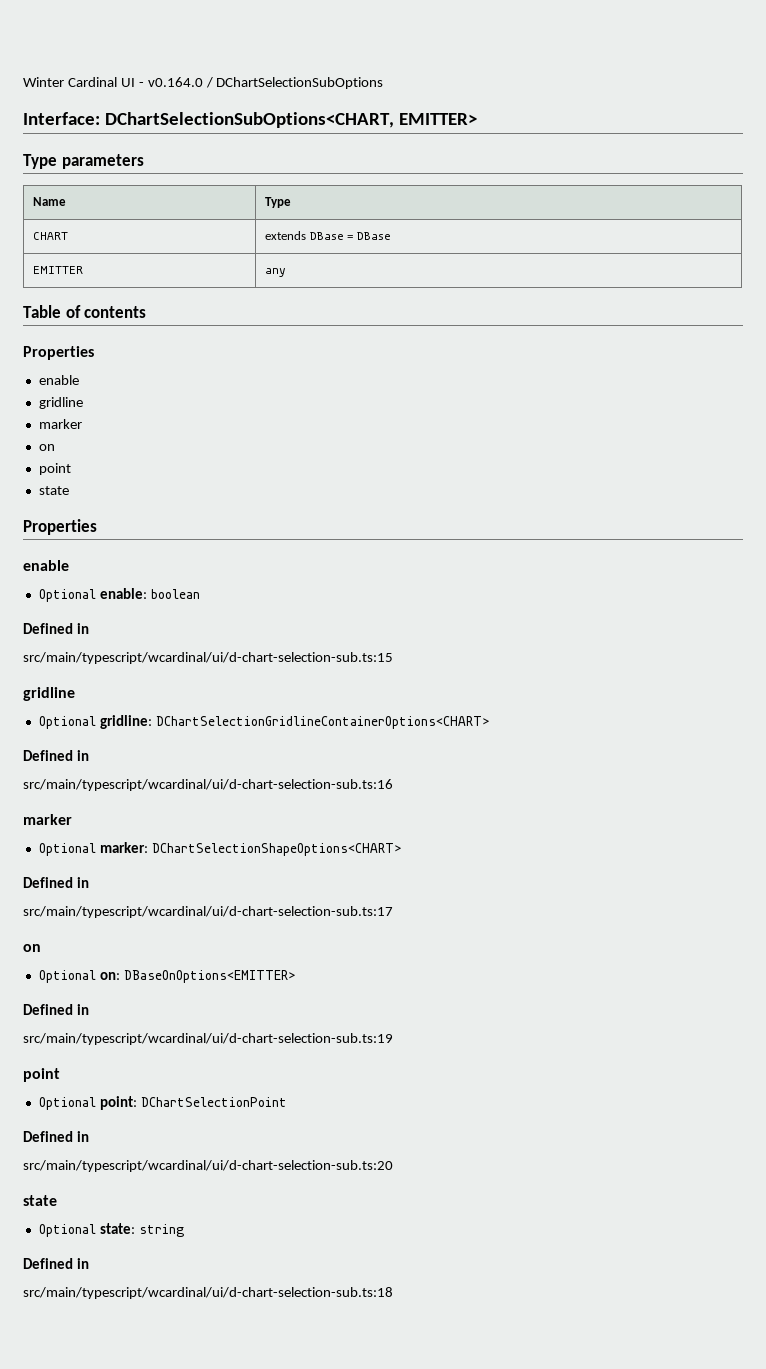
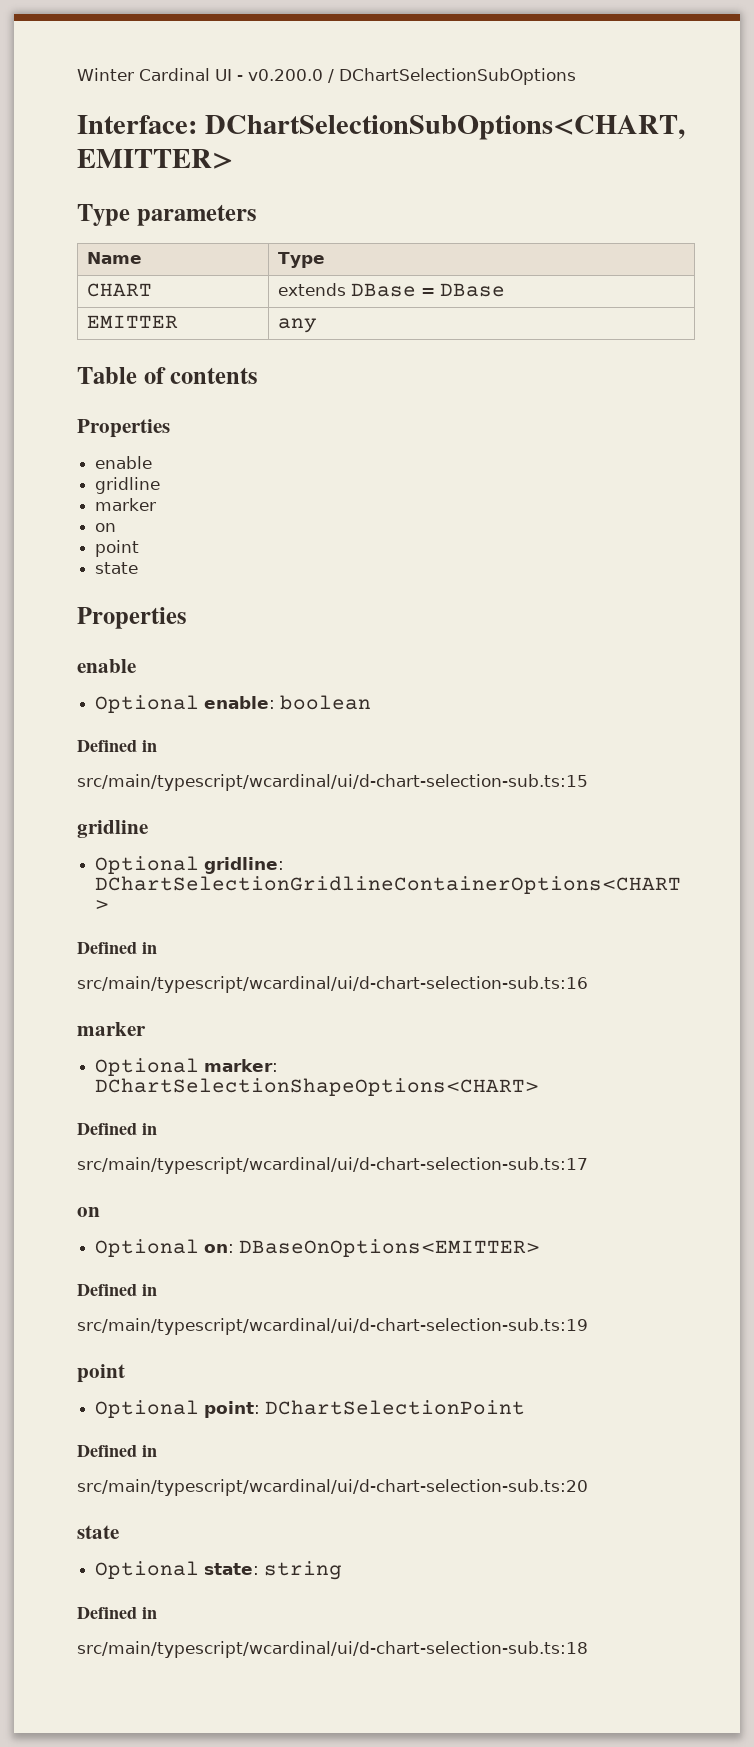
[147,77,203,87] v0.164.0 -> [248,69,323,81] v0.200.0

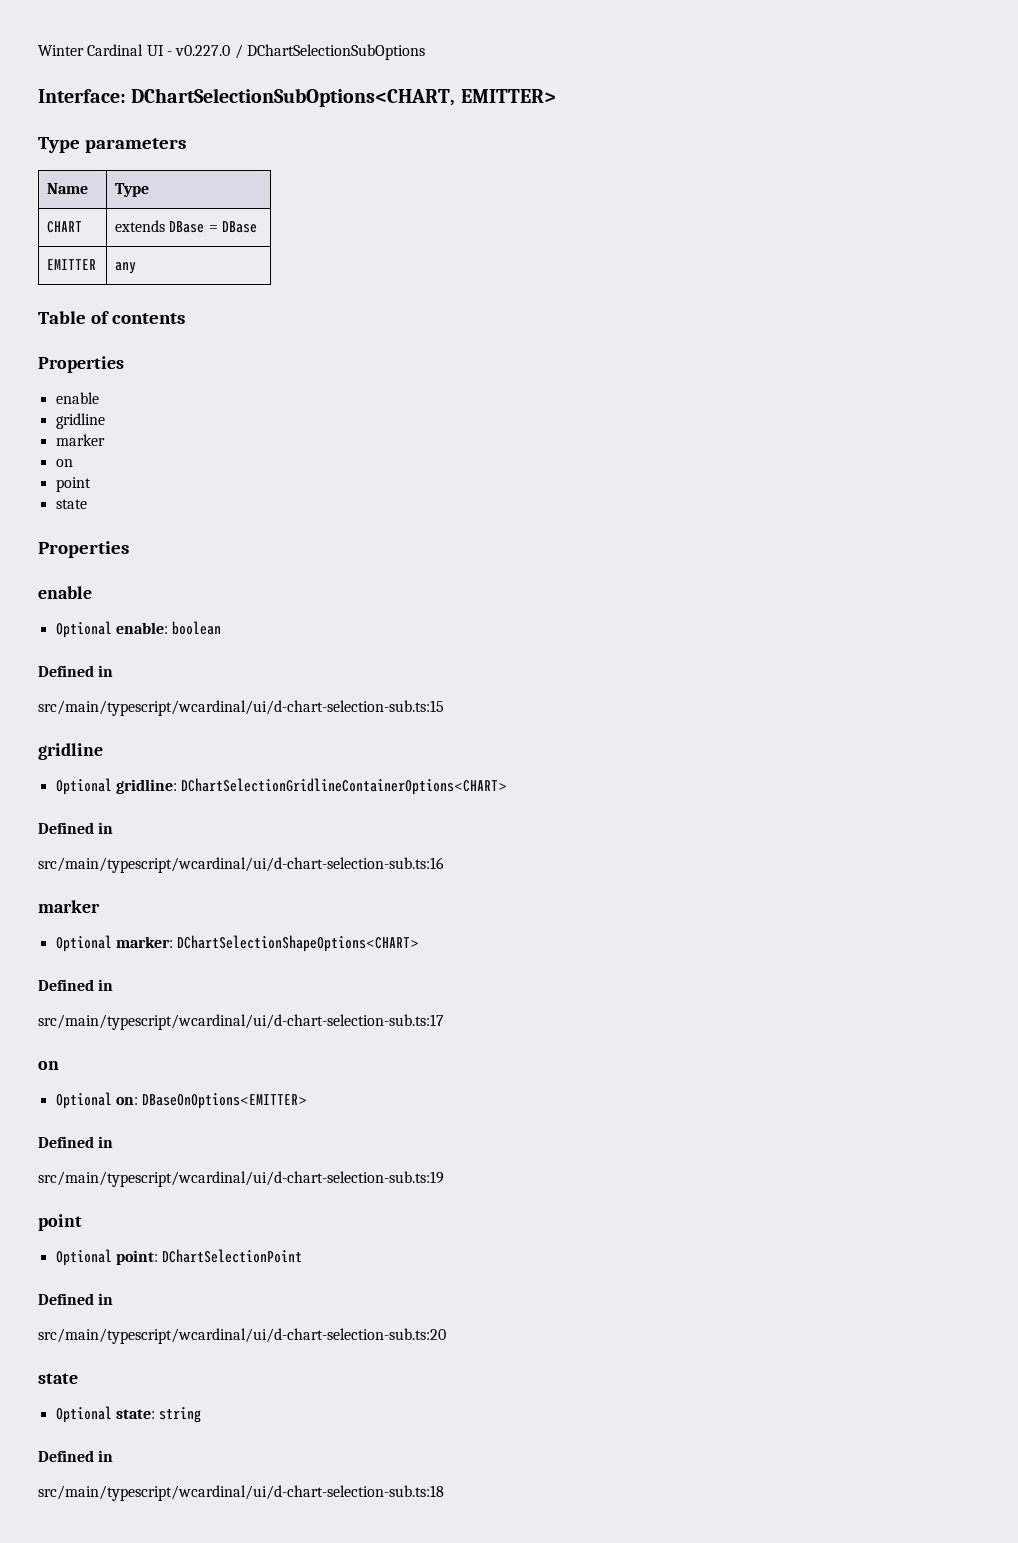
[248,69,323,81] v0.200.0 -> [175,45,231,56] v0.227.0

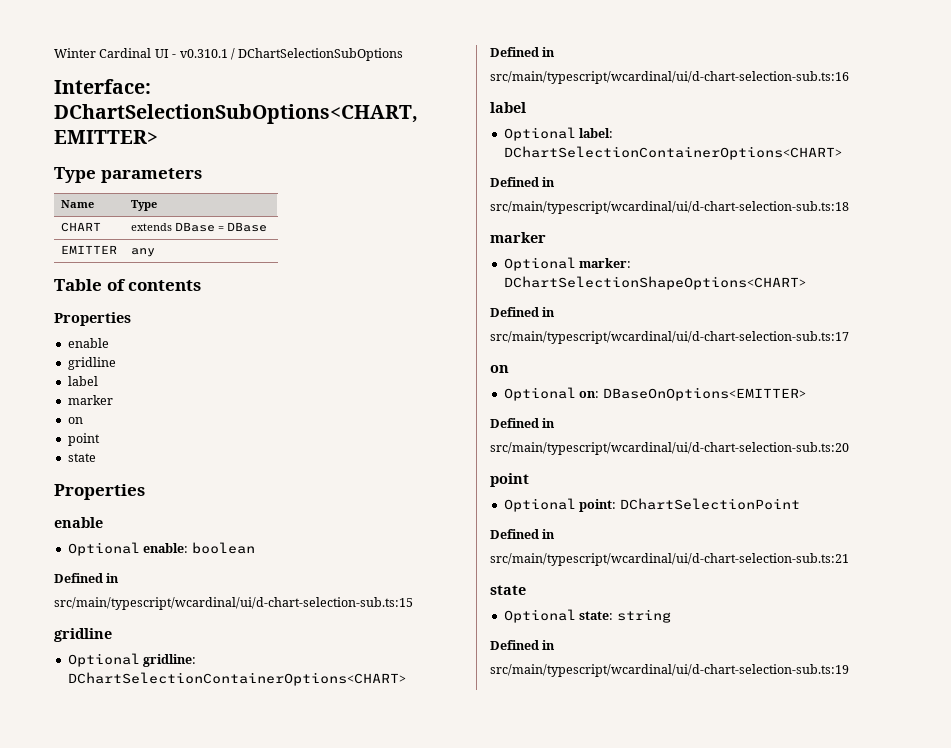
[175,45,231,56] v0.227.0 -> [179,49,228,58] v0.310.1
(105, 421) none -> [67,376,98,386] // label
[181,778,508,795] DChartSelectionGridlineContainerOptions<CHART> -> [67,672,406,686] DChartSelectionContainerOptions<CHART>
(444, 865) none -> [490,102,526,113] [503,127,614,141] [503,146,842,160] [490,177,556,187] [490,201,849,214] // label // Optional label: DChartSelectionContainerOptions<CHART> // Defined in // src/main/typescript/wcardinal/ui/d-chart-selection-sub.ts:18
[38,1171,444,1187] src/main/typescript/wcardinal/ui/d-chart-selection-sub.ts:19 -> [490,442,849,455] src/main/typescript/wcardinal/ui/d-chart-selection-sub.ts:20
[38,1328,446,1344] src/main/typescript/wcardinal/ui/d-chart-selection-sub.ts:20 -> [490,553,849,566] src/main/typescript/wcardinal/ui/d-chart-selection-sub.ts:21
[38,1485,444,1501] src/main/typescript/wcardinal/ui/d-chart-selection-sub.ts:18 -> [490,664,849,677] src/main/typescript/wcardinal/ui/d-chart-selection-sub.ts:19

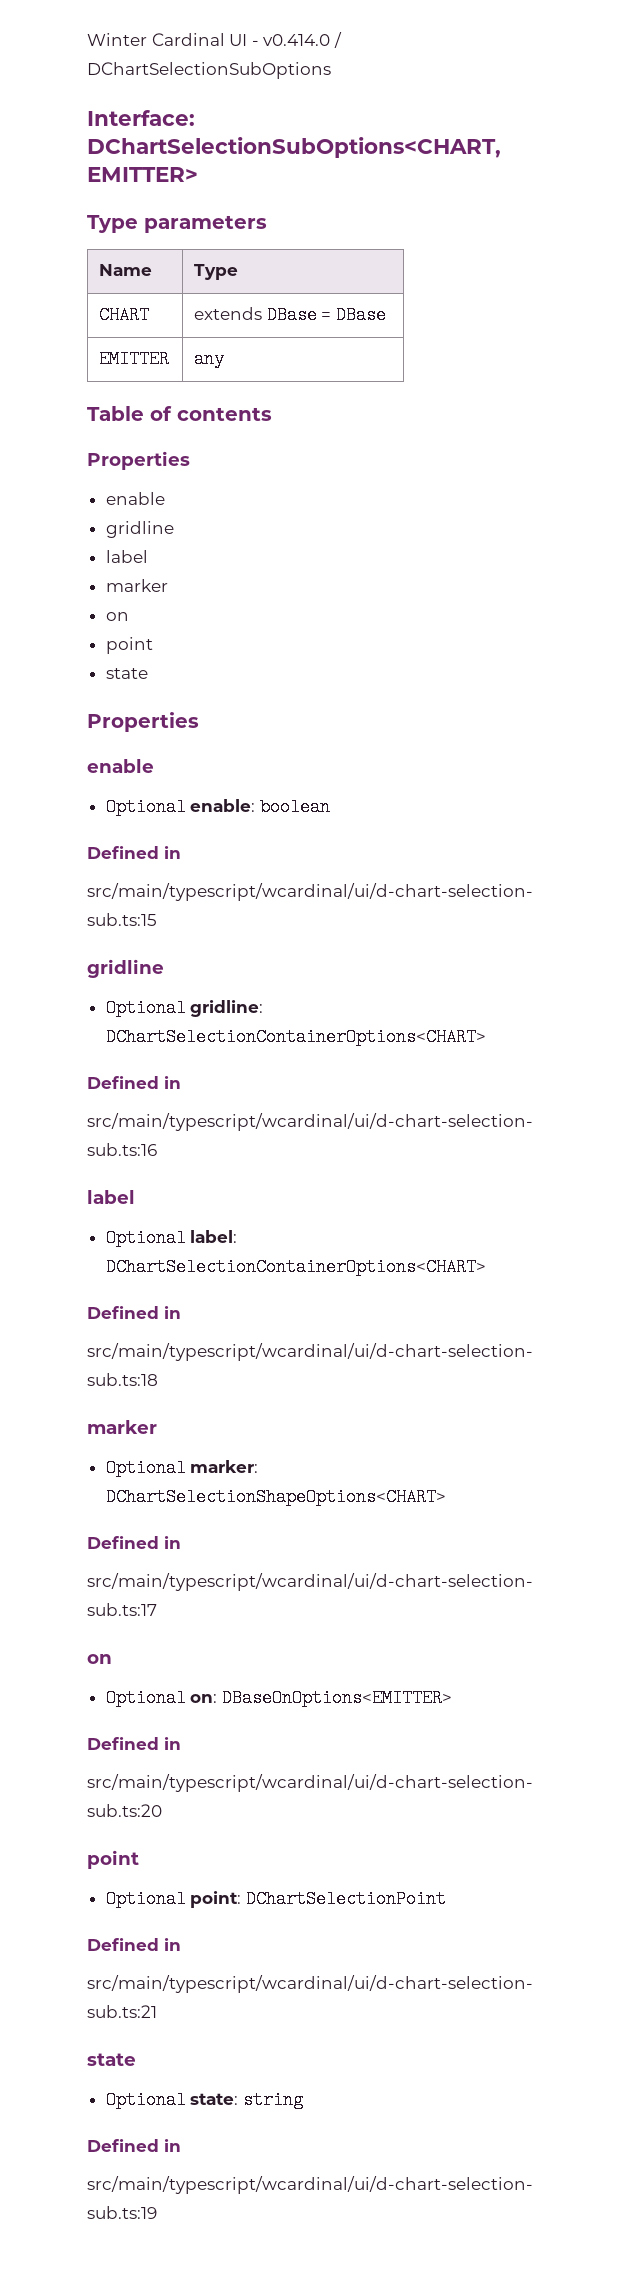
[179,49,228,58] v0.310.1 -> [263,34,331,46] v0.414.0

